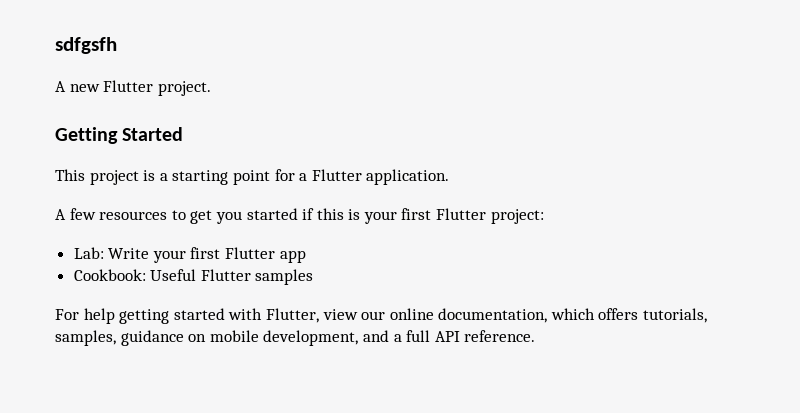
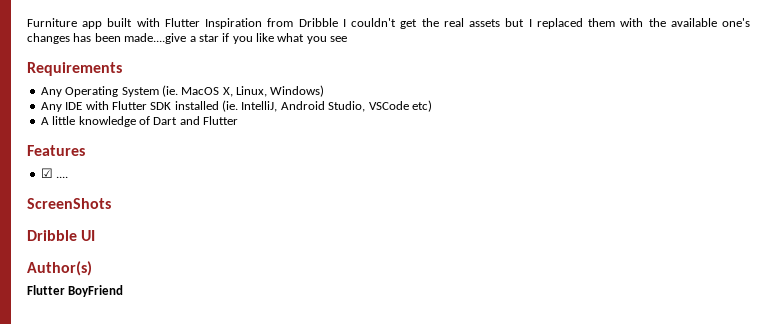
[55,37,117,54] [55,80,211,96] [55,127,184,144] [55,169,450,185] [55,208,544,224] [73,247,306,263] [73,269,314,285] [55,308,708,324] [55,330,536,346] sdfgsfh // A new Flutter project. // Getting Started // This project is a starting point for a Flutter application. // A few resources to get you started if this is your first Flutter project: // Lab: Write your first Flutter app // Cookbook: Useful Flutter samples // For help getting started with Flutter, view our online documentation, which offers tutorials, samples, guidance on mobile development, and a full API reference. -> [27,18,750,29] [27,33,348,44] [27,62,122,76] [40,85,325,97] [40,100,432,112] [40,116,238,127] [27,145,85,156] [40,168,69,178] [27,198,111,209] [27,230,96,241] [27,261,92,276] [27,285,124,297] Furniture app built with Flutter Inspiration from Dribble I couldn't get the real assets but I replaced them with the available one's changes has been made....give a star if you like what you see // Requirements // Any Operating System (ie. MacOS X, Linux, Windows) // Any IDE with Flutter SDK installed (ie. IntelliJ, Android Studio, VSCode etc) // A little knowledge of Dart and Flutter // Features // ☑ .... // ScreenShots // Dribble UI // Author(s) // Flutter BoyFriend

